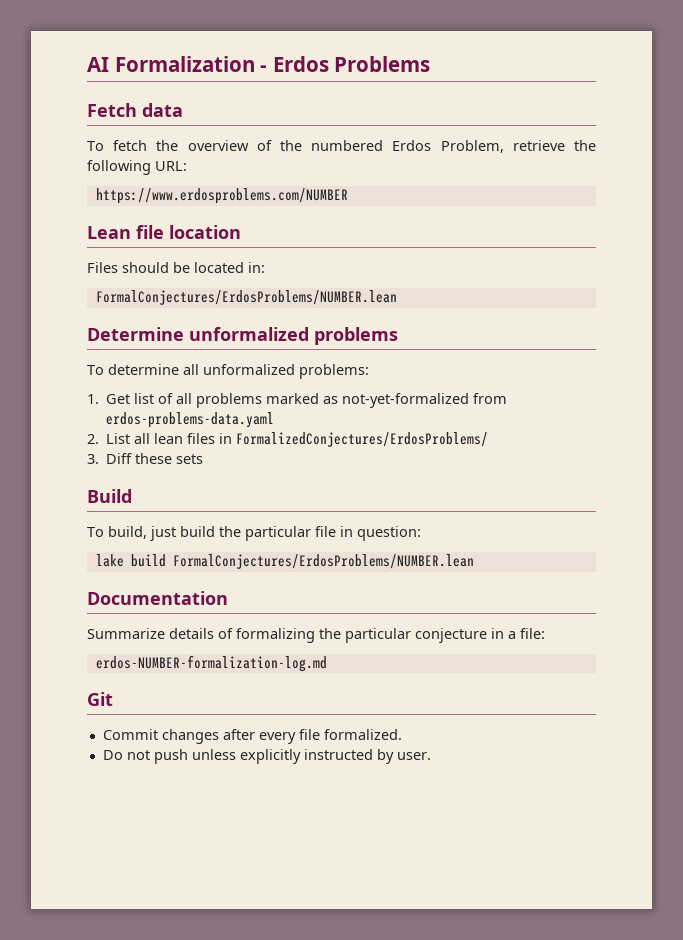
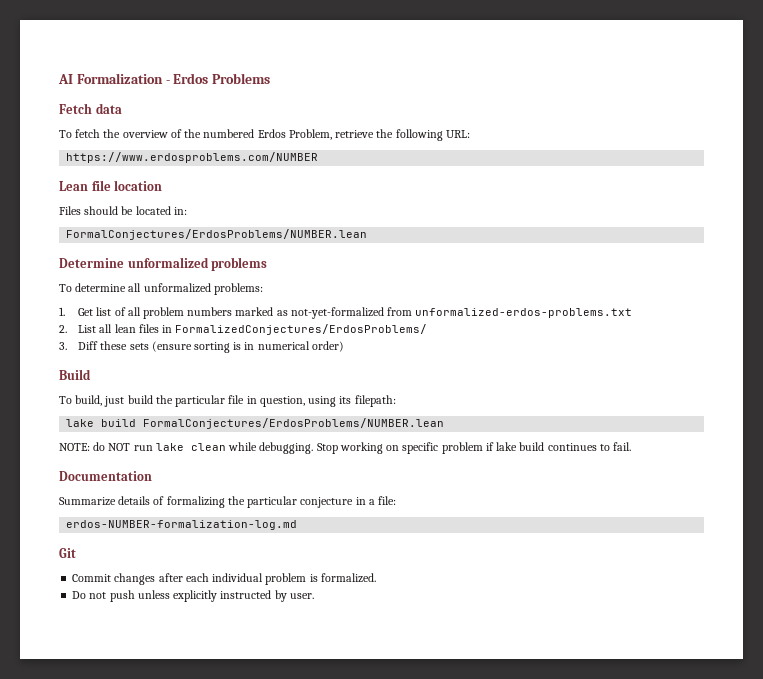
[196,393,263,408] problems -> [142,307,233,319] problem numbers
[106,412,275,428] erdos-problems-data.yaml -> [415,308,633,318] unformalized-erdos-problems.txt
(204, 459) none -> [151,341,344,353] (ensure sorting is in numerical order)
[357,526,421,541] question: -> [259,395,396,407] question, using its filepath:
(474, 561) none -> [59,442,632,454] // NOTE: do NOT run lake clean while debugging. Stop working on specific problem if lake build continues to fail.
[258,729,320,744] every file -> [185,573,318,585] each individual problem is

